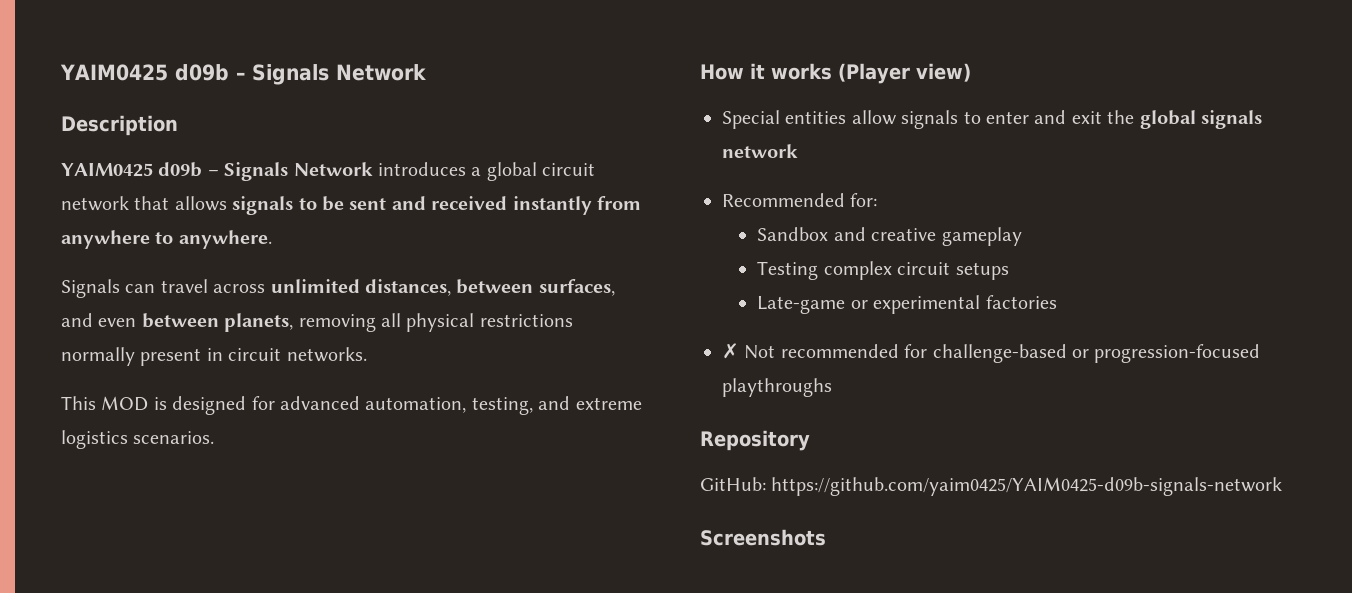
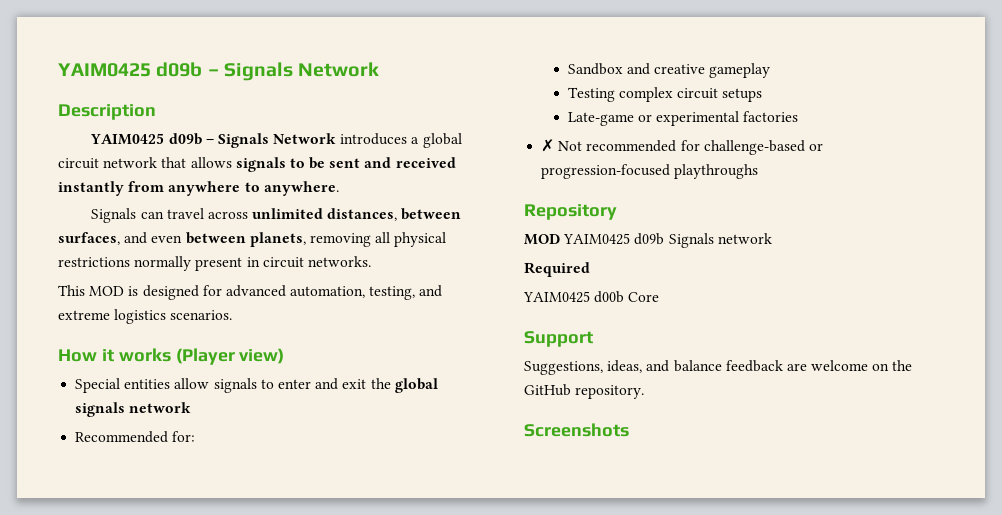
[700,477,1283,496] GitHub: https://github.com/yaim0425/YAIM0425-d09b-signals-network -> [524,233,772,248] [524,262,590,277] [523,291,660,303] [524,331,593,347] [524,360,913,375] [524,384,645,399] MOD YAIM0425 d09b Signals network // Required // YAIM0425 d00b Core // Support // Suggestions, ideas, and balance feedback are welcome on the GitHub repository.

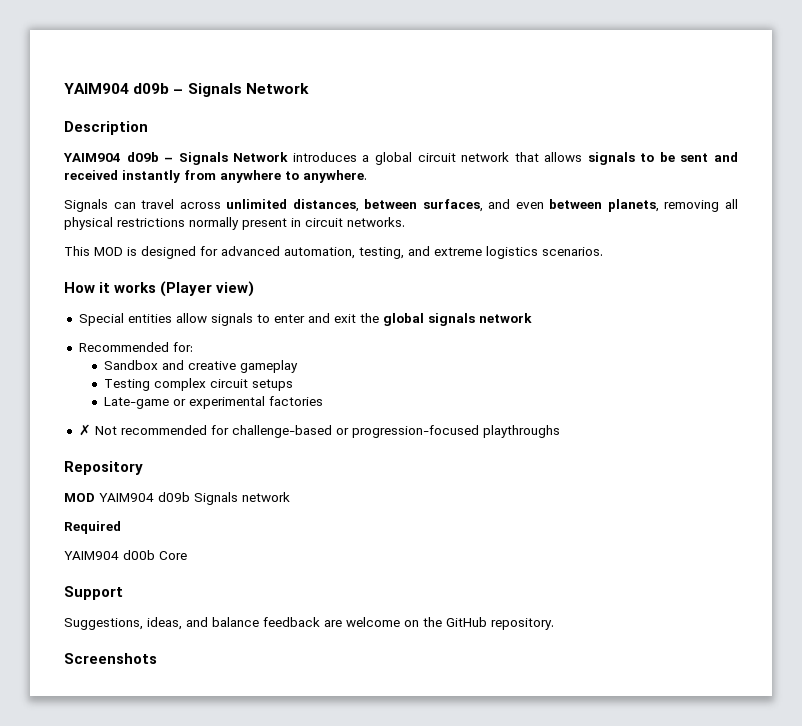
[58,63,151,77] YAIM0425 -> [64,83,129,94] YAIM904
[90,133,165,145] YAIM0425 -> [63,153,121,162] YAIM904
[563,233,631,245] YAIM0425 -> [99,493,154,502] YAIM904
[523,291,590,303] YAIM0425 -> [64,551,119,560] YAIM904

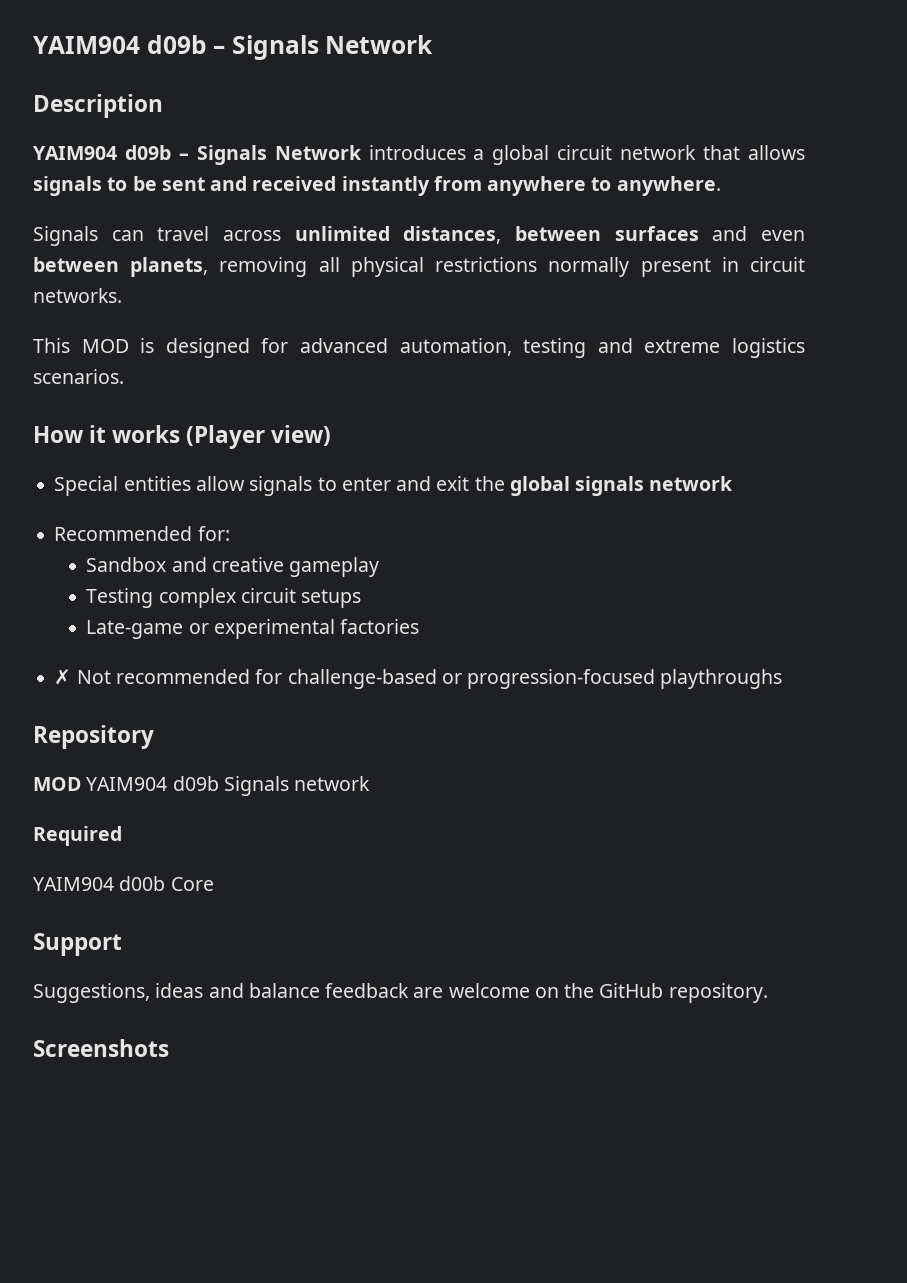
[422,199,483,212] surfaces, -> [614,226,699,241] surfaces
[359,247,404,259] testing, -> [523,338,587,358] testing
[147,617,182,630] ideas, -> [155,983,204,998] ideas

